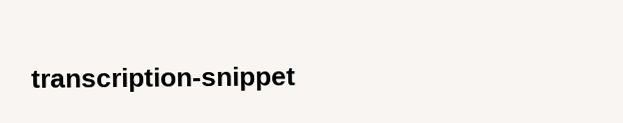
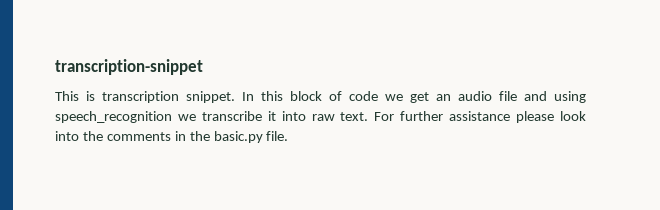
(296, 79) none -> [55,91,586,103] [55,111,587,123] [55,131,289,143] // This is transcription snippet. In this block of code we get an audio file and using speech_recognition we transcribe it into raw text. For further assistance please look into the comments in the basic.py file.

